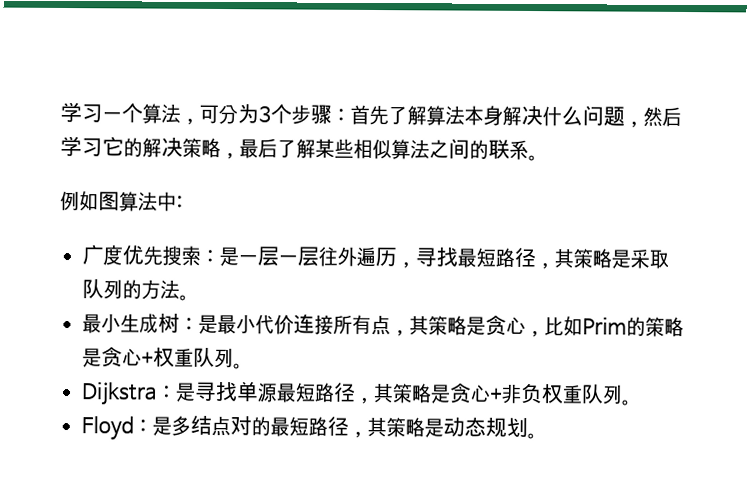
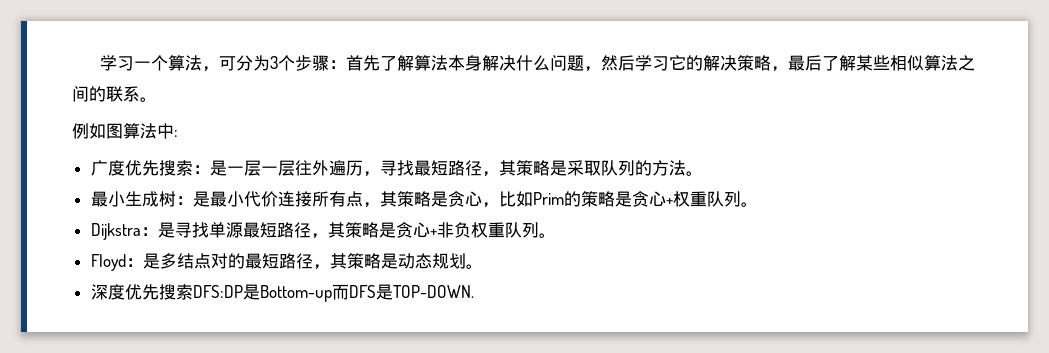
(538, 436) none -> [90,284,474,302] // 深度优先搜索DFS:DP是Bottom-up而DFS是TOP-DOWN.

